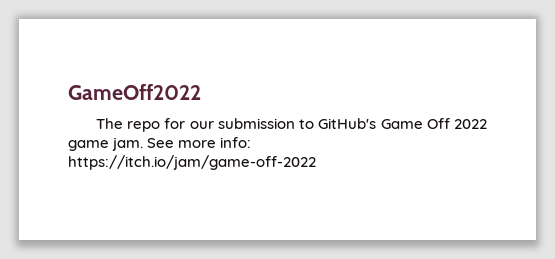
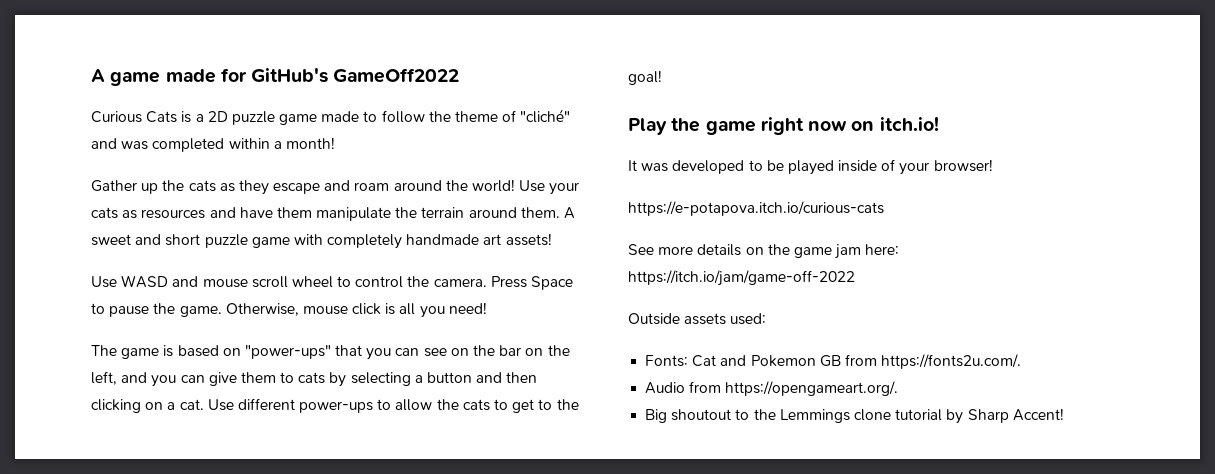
[68,84,201,100] [95,118,488,132] [68,137,252,151] [68,155,316,170] GameOff2022 // The repo for our submission to GitHub's Game Off 2022 game jam. See more info: https://itch.io/jam/game-off-2022 -> [91,68,460,86] [91,109,571,125] [91,137,335,152] [91,179,580,195] [91,207,576,221] [91,233,552,249] [91,275,574,290] [91,302,487,318] [91,345,570,360] [91,371,538,387] [91,398,579,413] [628,70,662,85] [628,117,939,135] [628,159,993,175] [628,201,884,216] [628,244,900,259] [628,270,855,286] [628,313,767,325] [645,354,1022,369] [645,381,899,396] [645,408,1064,424] A game made for GitHub's GameOff2022 // Curious Cats is a 2D puzzle game made to follow the theme of "cliché" and was completed within a month! // Gather up the cats as they escape and roam around the world! Use your cats as resources and have them manipulate the terrain around them. A sweet and short puzzle game with completely handmade art assets! // Use WASD and mouse scroll wheel to control the camera. Press Space to pause the game. Otherwise, mouse click is all you need! // The game is based on "power-ups" that you can see on the bar on the left, and you can give them to cats by selecting a button and then clicking on a cat. Use different power-ups to allow the cats to get to the goal! // Play the game right now on itch.io! // It was developed to be played inside of your browser! // https://e-potapova.itch.io/curious-cats // See more details on the game jam here: https://itch.io/jam/game-off-2022 // Outside assets used: // Fonts: Cat and Pokemon GB from https://fonts2u.com/. // Audio from https://opengameart.org/. // Big shoutout to the Lemmings clone tutorial by Sharp Accent!

